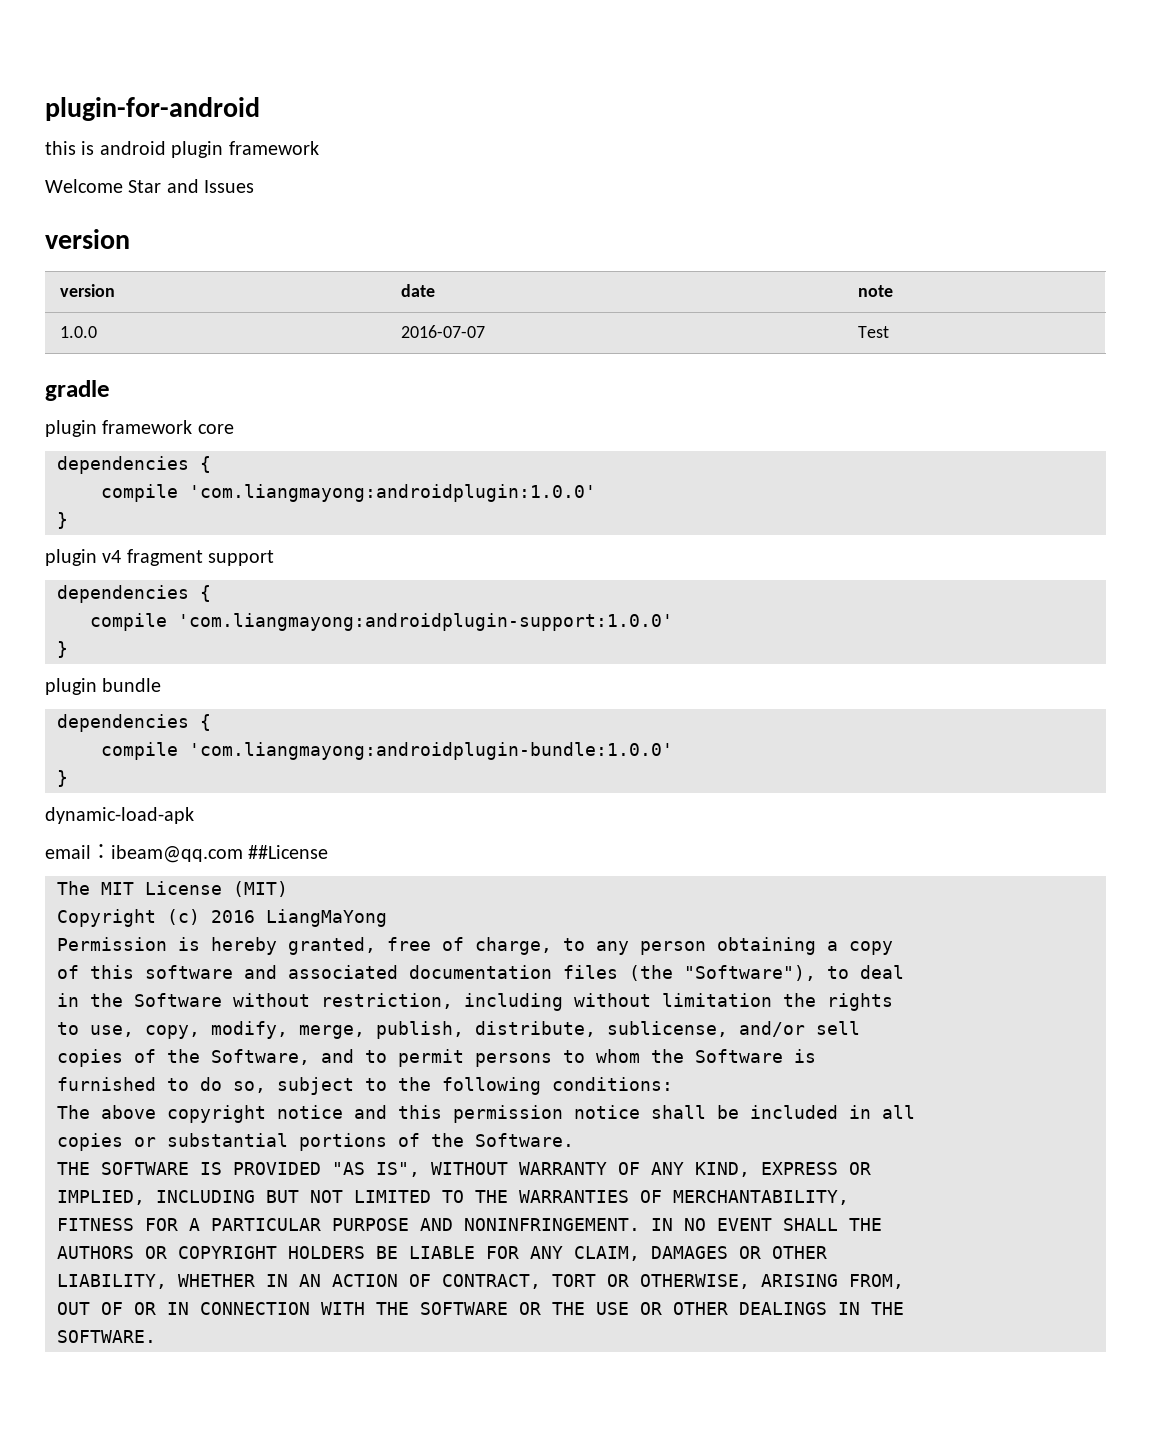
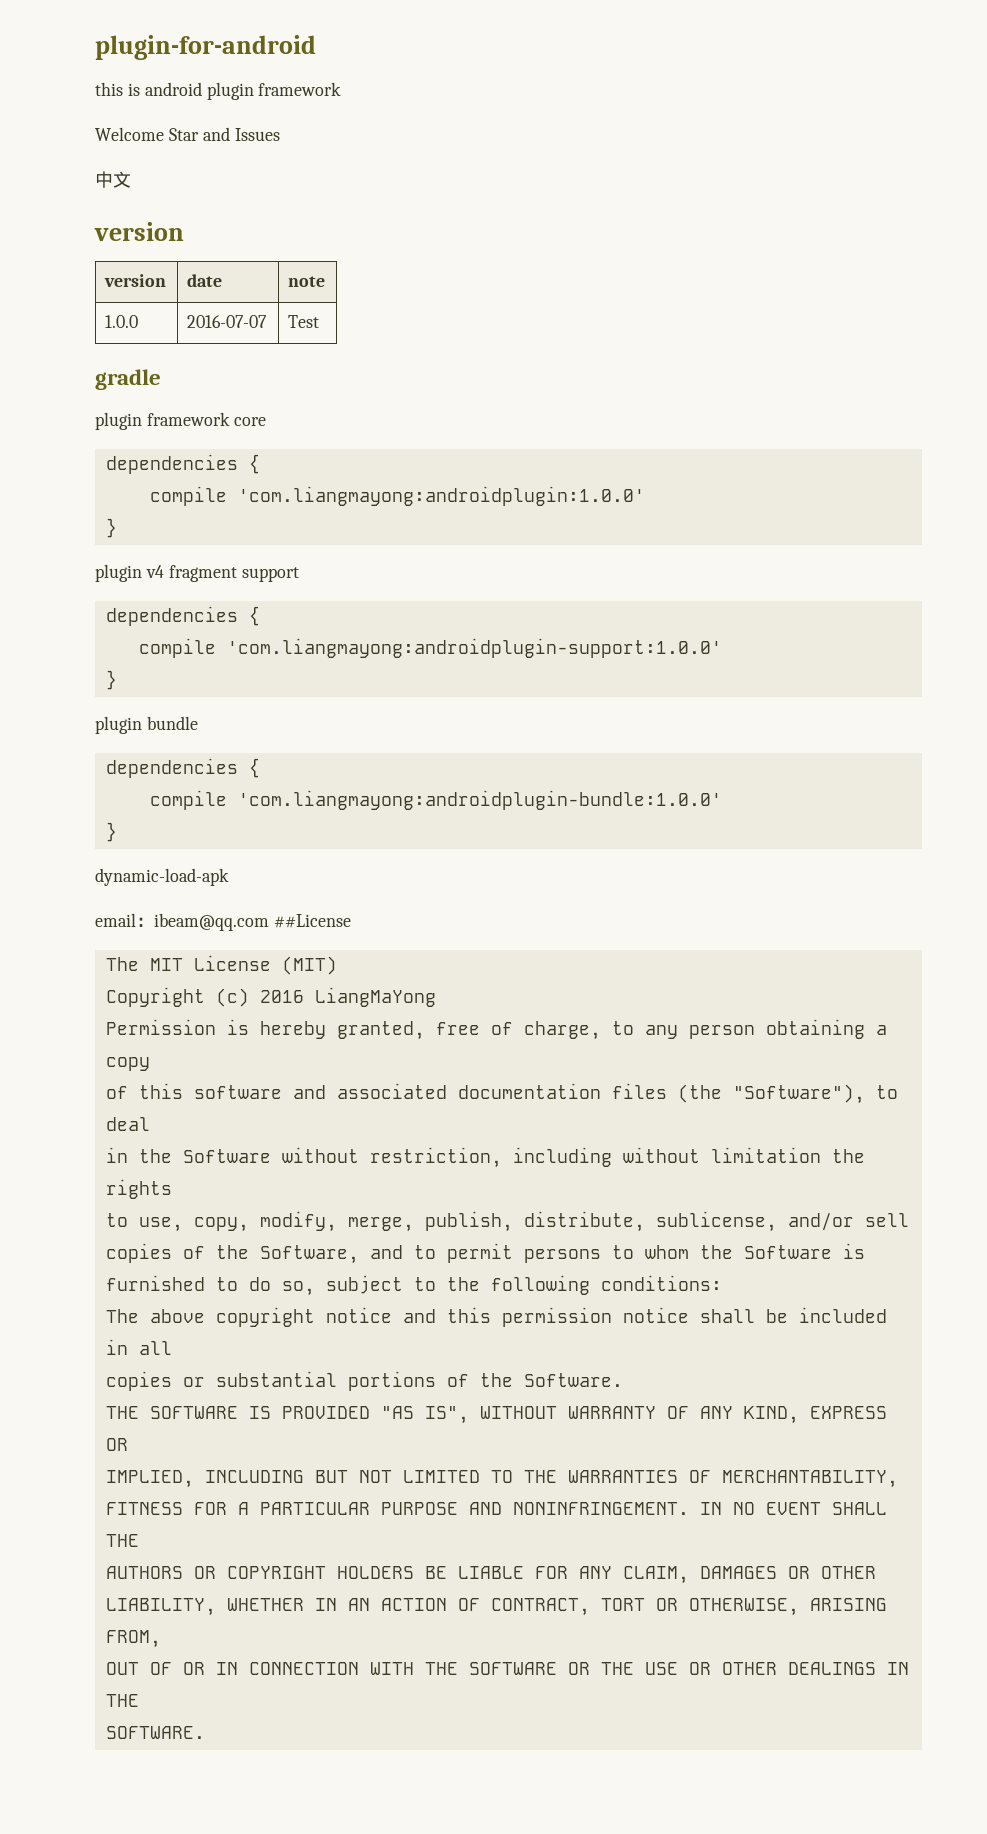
(255, 186) none -> [95,171,131,188] // 中文

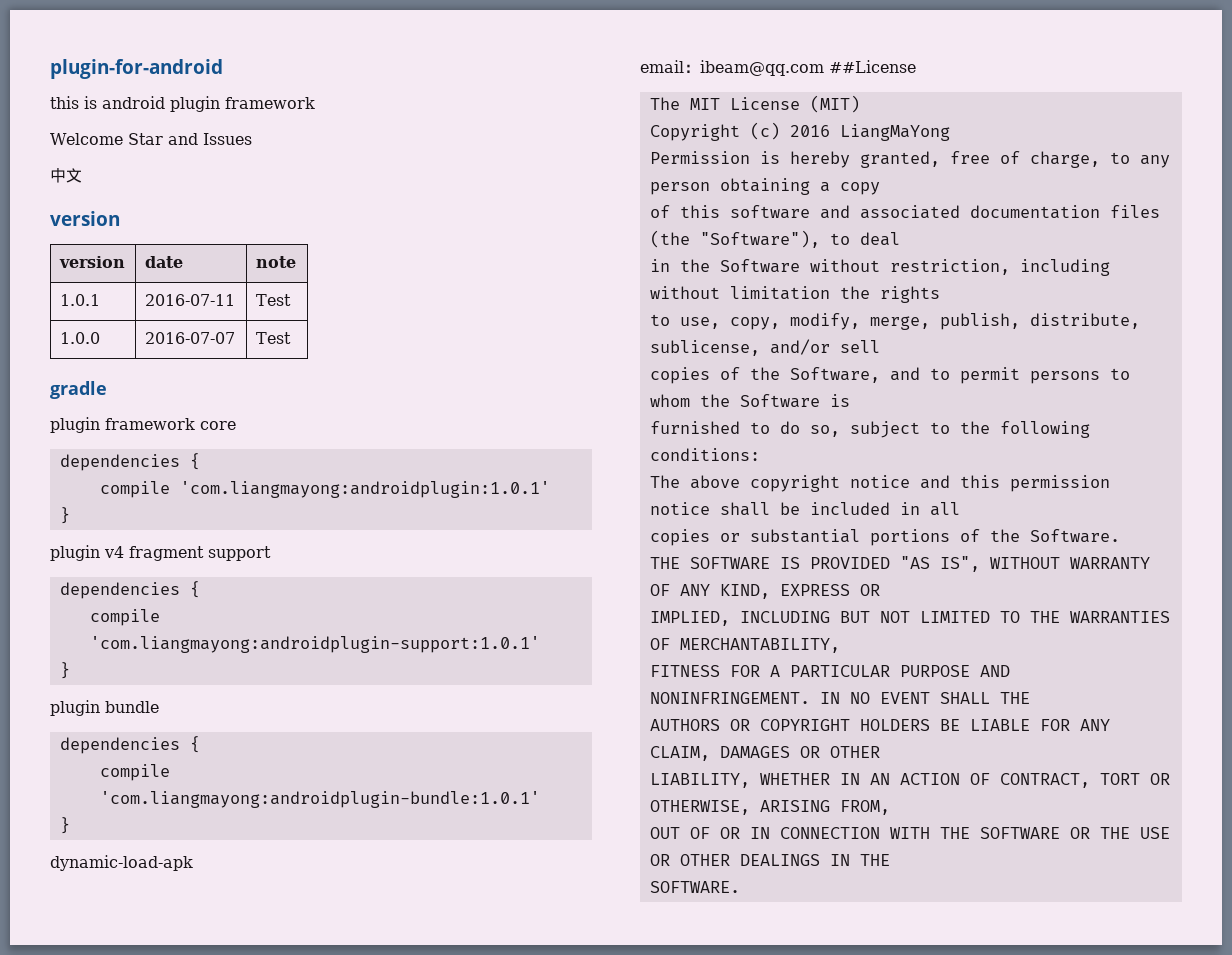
(326, 281) none -> [59,294,100,306] [144,294,235,306] [255,294,291,306] // 1.0.1 | 2016-07-11 | Test
[237,486,645,506] 'com.liangmayong:androidplugin:1.0.0' -> [179,481,550,498] 'com.liangmayong:androidplugin:1.0.1'
[226,638,722,658] 'com.liangmayong:androidplugin-support:1.0.0' -> [89,636,540,653] 'com.liangmayong:androidplugin-support:1.0.1'
[237,790,722,810] 'com.liangmayong:androidplugin-bundle:1.0.0' -> [99,791,540,808] 'com.liangmayong:androidplugin-bundle:1.0.1'

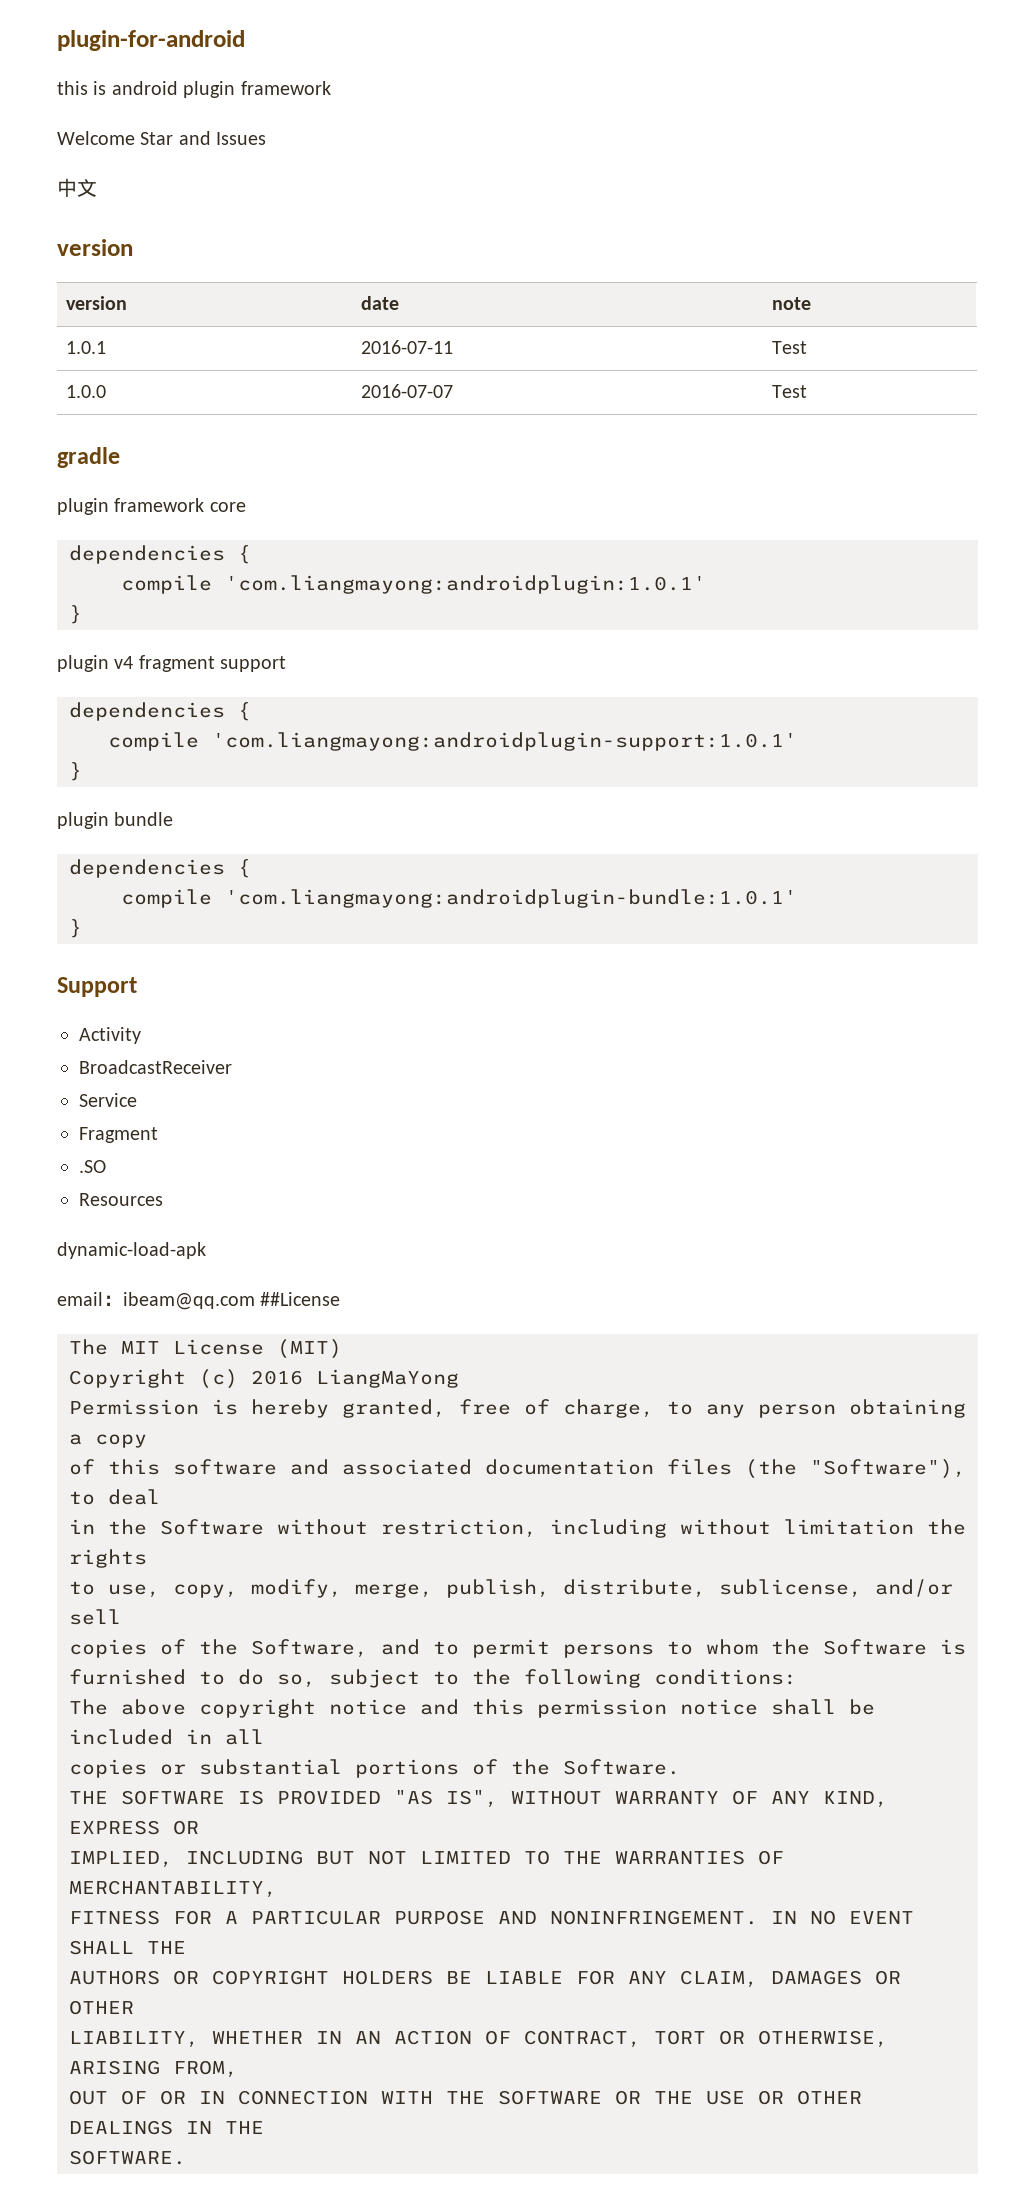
(70, 825) none -> [57,977,137,997] [79,1027,141,1044] [79,1060,232,1074] [79,1093,137,1107] [79,1127,158,1143] [79,1160,106,1173] [79,1193,163,1206] // Support // Activity // BroadcastReceiver // Service // Fragment // .SO // Resources

